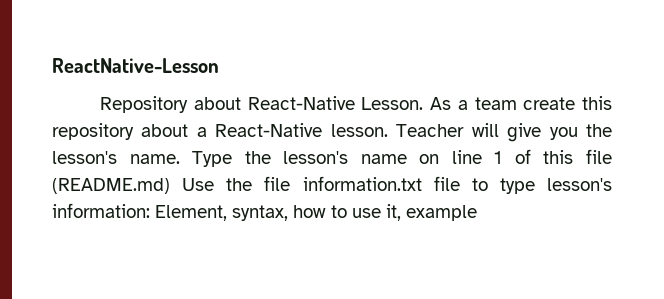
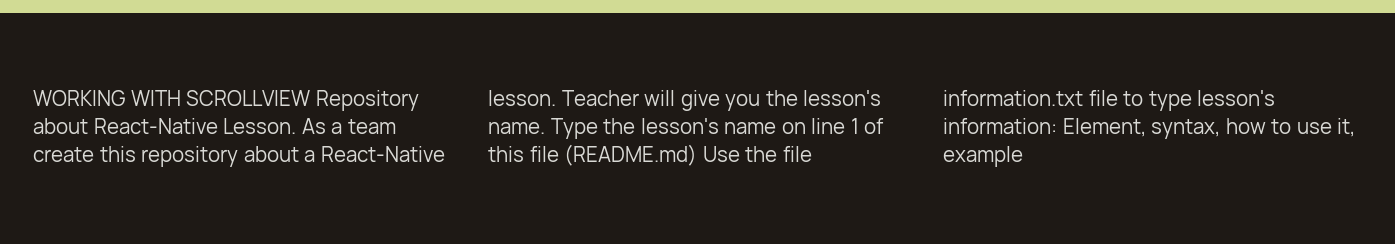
[52,58,219,73] ReactNative-Lesson // -> [33,90,311,106] WORKING WITH SCROLLVIEW

